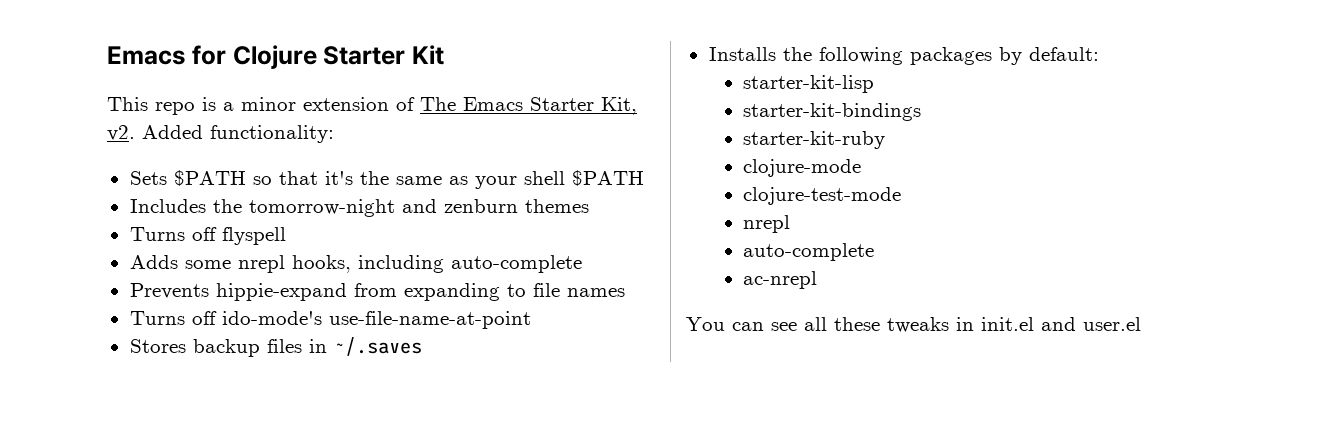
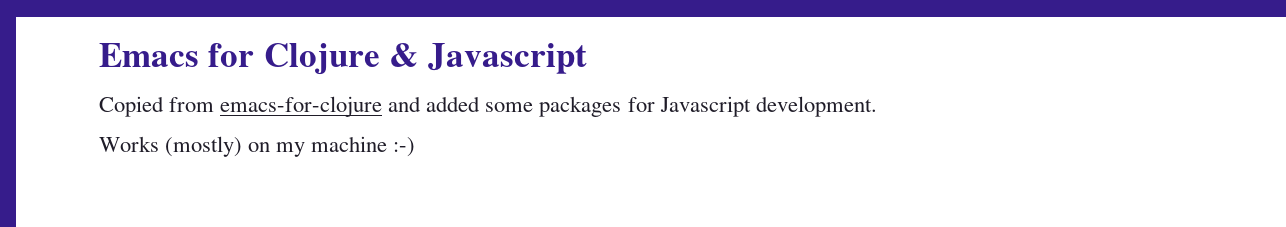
[323,45,444,65] [107,97,637,115] [107,125,334,143] [129,170,644,189] [129,199,589,217] [129,227,286,245] [129,255,582,273] [129,283,625,301] [129,311,531,329] [129,337,422,357] [708,47,1099,65] [743,75,875,93] [743,103,922,121] [743,131,886,149] [743,159,862,177] [743,187,902,205] [743,215,791,233] [743,243,875,261] [743,271,818,289] [686,317,1141,333] Starter Kit // This repo is a minor extension of The Emacs Starter Kit, v2. Added functionality: // Sets $PATH so that it's the same as your shell $PATH // Includes the tomorrow-night and zenburn themes // Turns off flyspell // Adds some nrepl hooks, including auto-complete // Prevents hippie-expand from expanding to file names // Turns off ido-mode's use-file-name-at-point // Stores backup files in ~/.saves // Installs the following packages by default: // starter-kit-lisp // starter-kit-bindings // starter-kit-ruby // clojure-mode // clojure-test-mode // nrepl // auto-complete // ac-nrepl // You can see all these tweaks in init.el and user.el -> [389,43,587,74] [99,96,877,117] [99,136,416,157] & Javascript // Copied from emacs-for-clojure and added some packages for Javascript development. // Works (mostly) on my machine :-)

